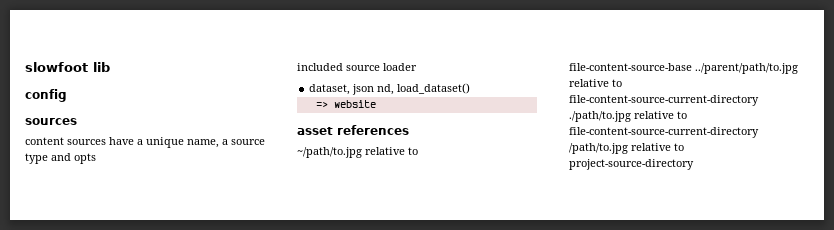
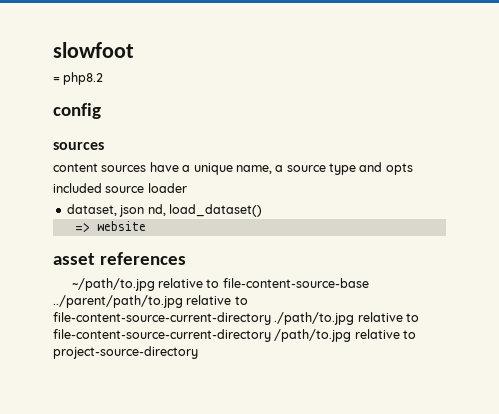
[93,62,110,72] lib -> [53,72,104,85] // = php8.2

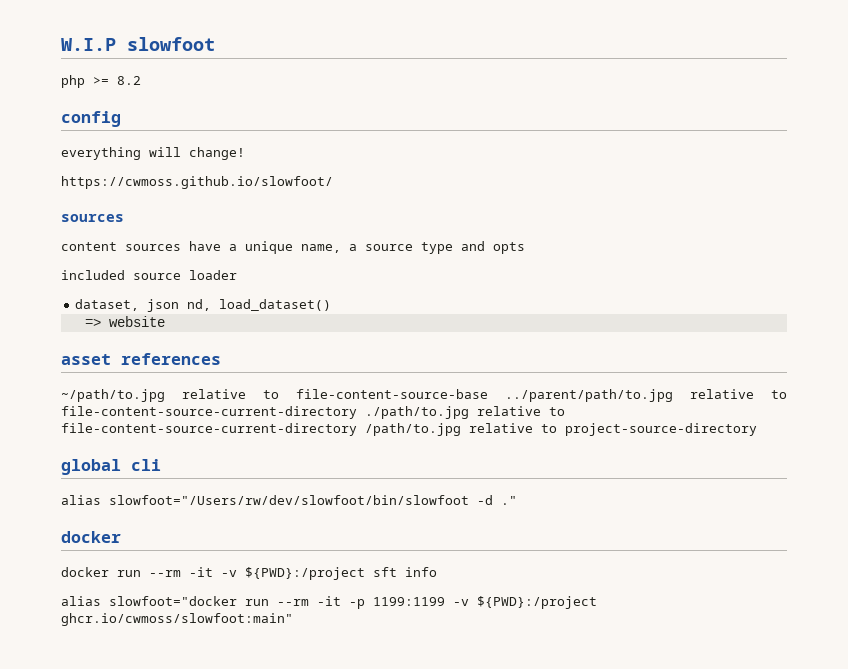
(53, 50) none -> [61,38,116,51] W.I.P
[53,72,104,85] [53,103,101,119] = php8.2 // config -> [61,75,141,88] [61,111,121,127] [61,147,245,160] [61,176,333,189] php >= 8.2 // config // everything will change! // https://cwmoss.github.io/slowfoot/
(198, 352) none -> [61,459,161,475] [61,495,517,505] [61,531,121,543] [61,567,437,580] [61,596,597,609] [61,613,293,626] // global cli // alias slowfoot="/Users/rw/dev/slowfoot/bin/slowfoot -d ." // docker // docker run --rm -it -v ${PWD}:/project sft info // alias slowfoot="docker run --rm -it -p 1199:1199 -v ${PWD}:/project ghcr.io/cwmoss/slowfoot:main"

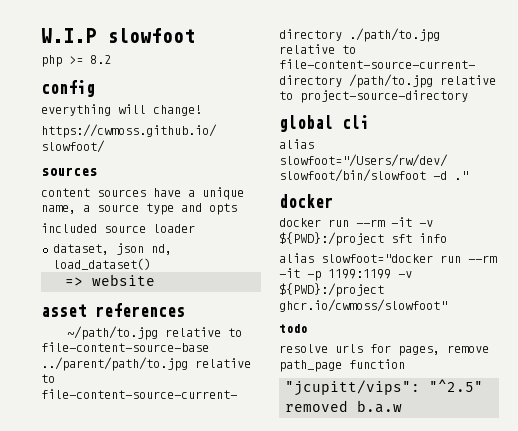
[61,613,293,626] ghcr.io/cwmoss/slowfoot:main" -> [279,299,447,312] [279,324,307,333] [279,344,489,356] [279,359,405,372] [285,379,484,396] [285,400,403,413] ghcr.io/cwmoss/slowfoot" // todo // resolve urls for pages, remove path_page function // "jcupitt/vips": "^2.5" removed b.a.w

